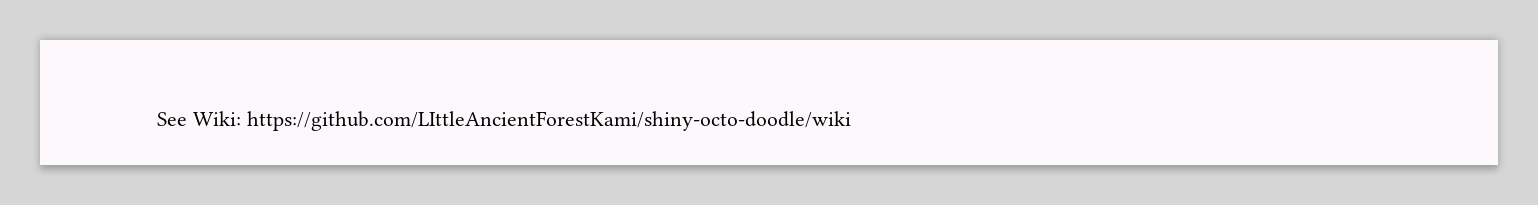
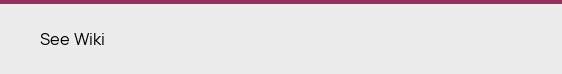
[192,111,851,131] Wiki: https://github.com/LIttleAncientForestKami/shiny-octo-doodle/wiki -> [74,33,106,45] Wiki

